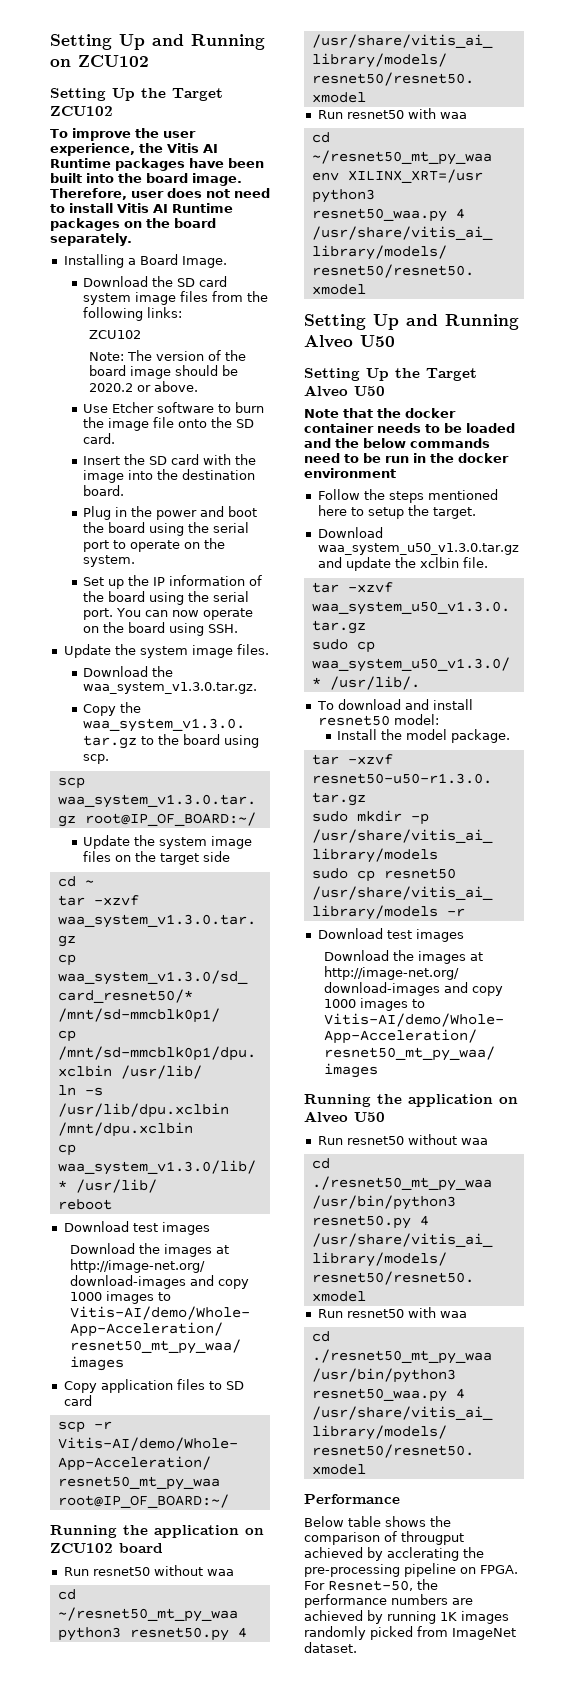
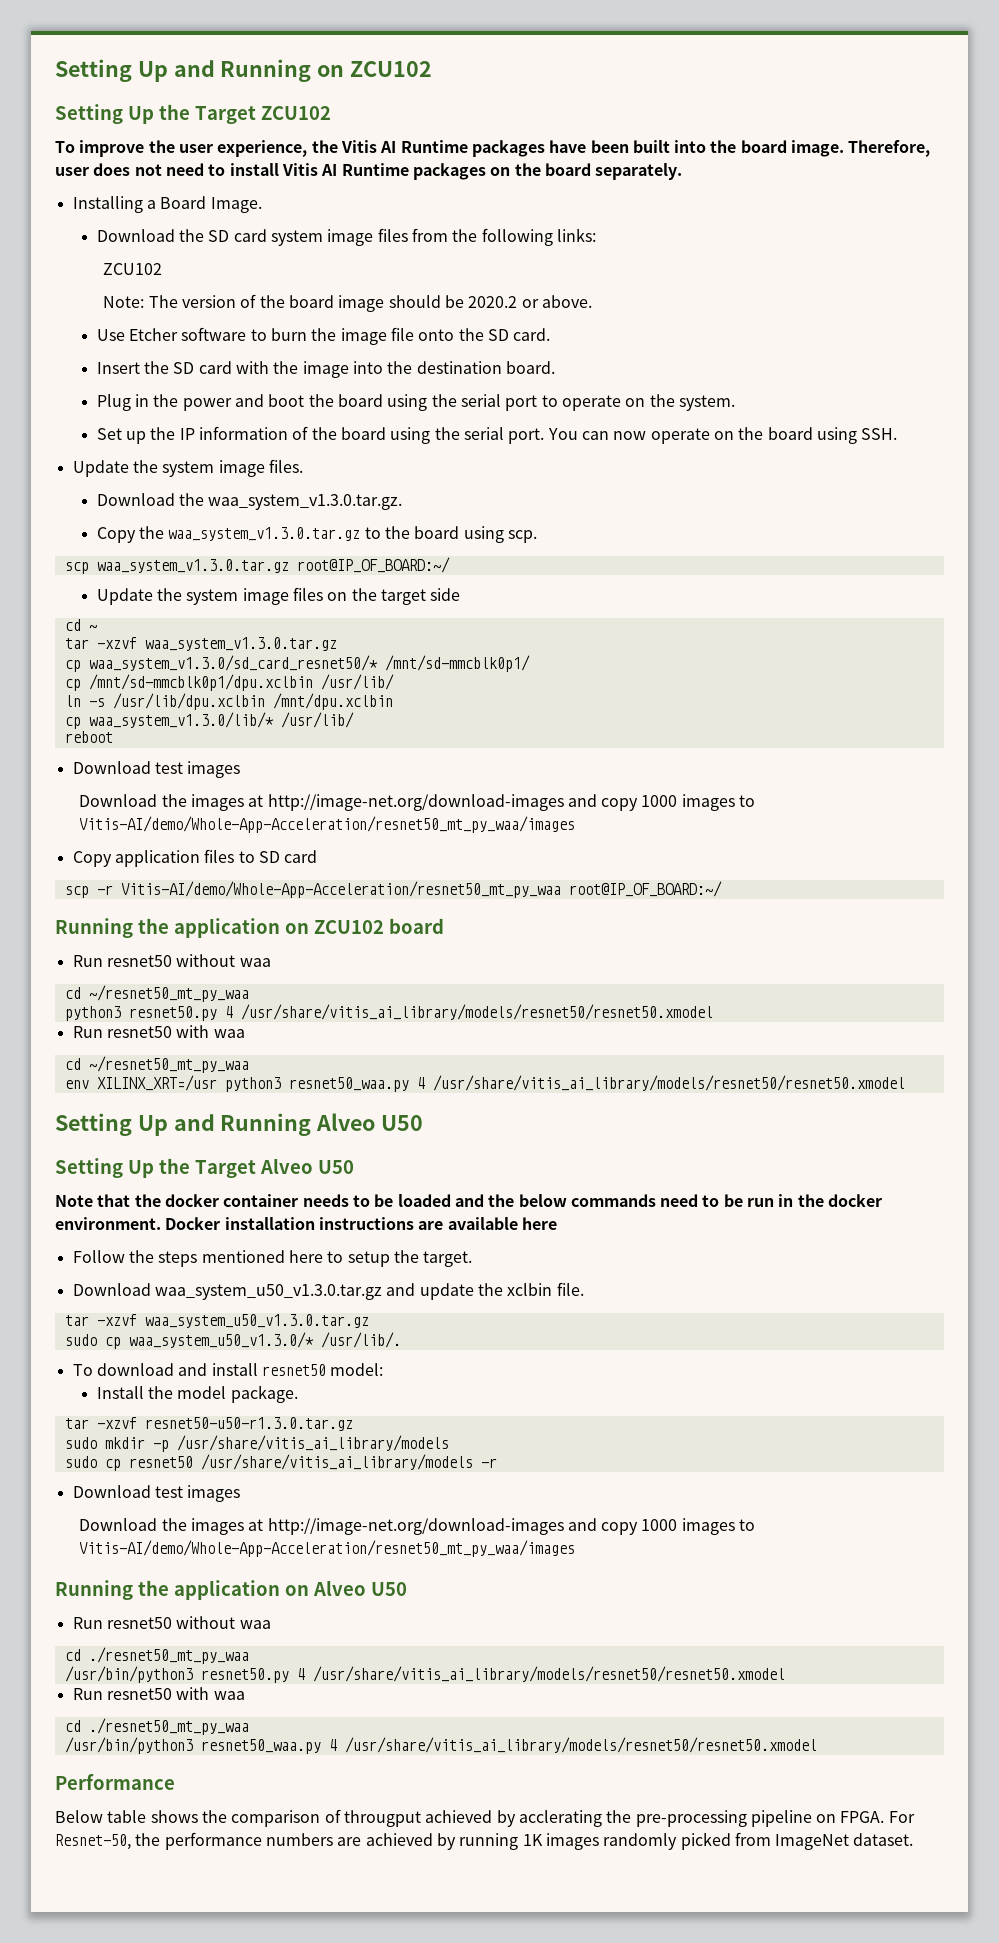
[304,468,396,478] environment -> [55,1217,557,1230] environment. Docker installation instructions are available here

